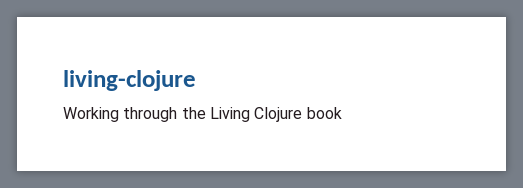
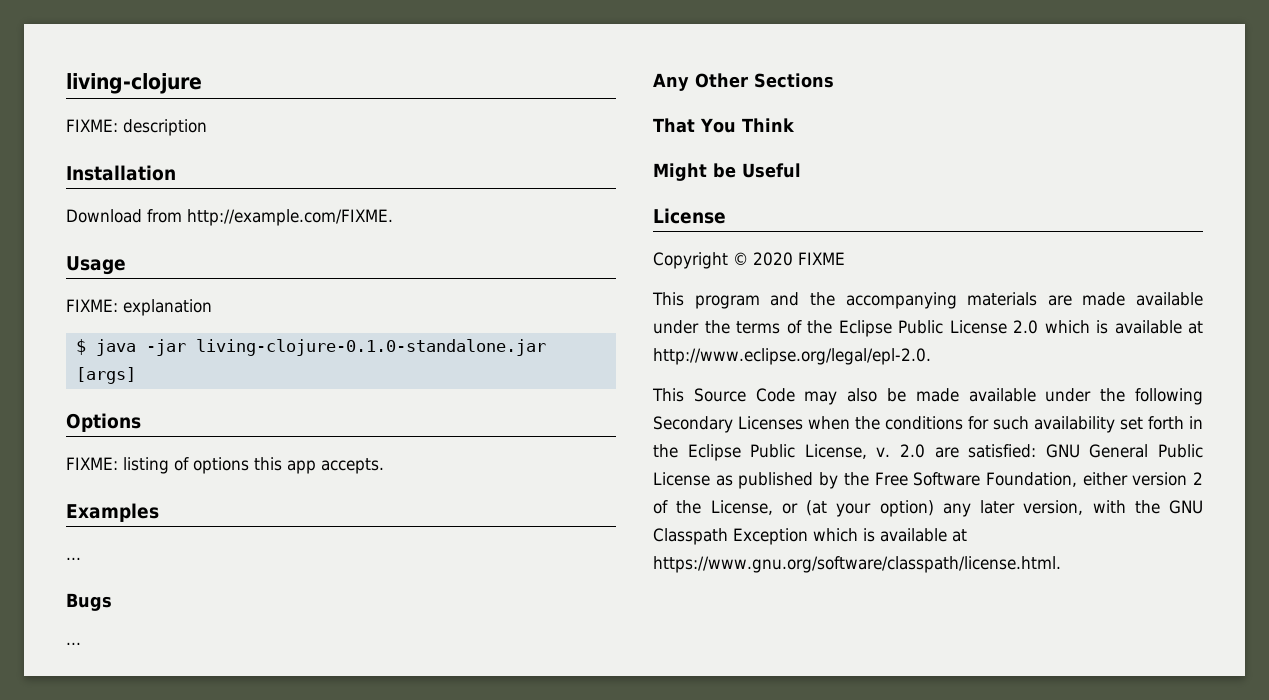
[63,107,342,122] Working through the Living Clojure book -> [66,119,207,136] [66,165,176,181] [66,209,393,226] [66,256,126,275] [66,299,212,316] [75,339,546,356] [75,367,136,384] [66,413,141,432] [66,457,384,474] [66,503,159,522] [66,557,81,560] [66,593,112,611] [66,642,81,645] [653,73,834,91] [653,118,795,133] [653,163,801,181] [653,208,726,224] [653,252,845,269] [652,292,1203,309] [653,320,1203,337] [653,348,931,365] [652,388,1203,405] [653,416,1203,433] [653,444,1203,461] [653,472,1203,489] [653,500,1203,517] [653,528,967,545] [653,556,1061,573] FIXME: description // Installation // Download from http://example.com/FIXME. // Usage // FIXME: explanation // $ java -jar living-clojure-0.1.0-standalone.jar [args] // Options // FIXME: listing of options this app accepts. // Examples // ... // Bugs // ... // Any Other Sections // That You Think // Might be Useful // License // Copyright © 2020 FIXME // This program and the accompanying materials are made available under the terms of the Eclipse Public License 2.0 which is available at http://www.eclipse.org/legal/epl-2.0. // This Source Code may also be made available under the following Secondary Licenses when the conditions for such availability set forth in the Eclipse Public License, v. 2.0 are satisfied: GNU General Public License as published by the Free Software Foundation, either version 2 of the License, or (at your option) any later version, with the GNU Classpath Exception which is available at https://www.gnu.org/software/classpath/license.html.

